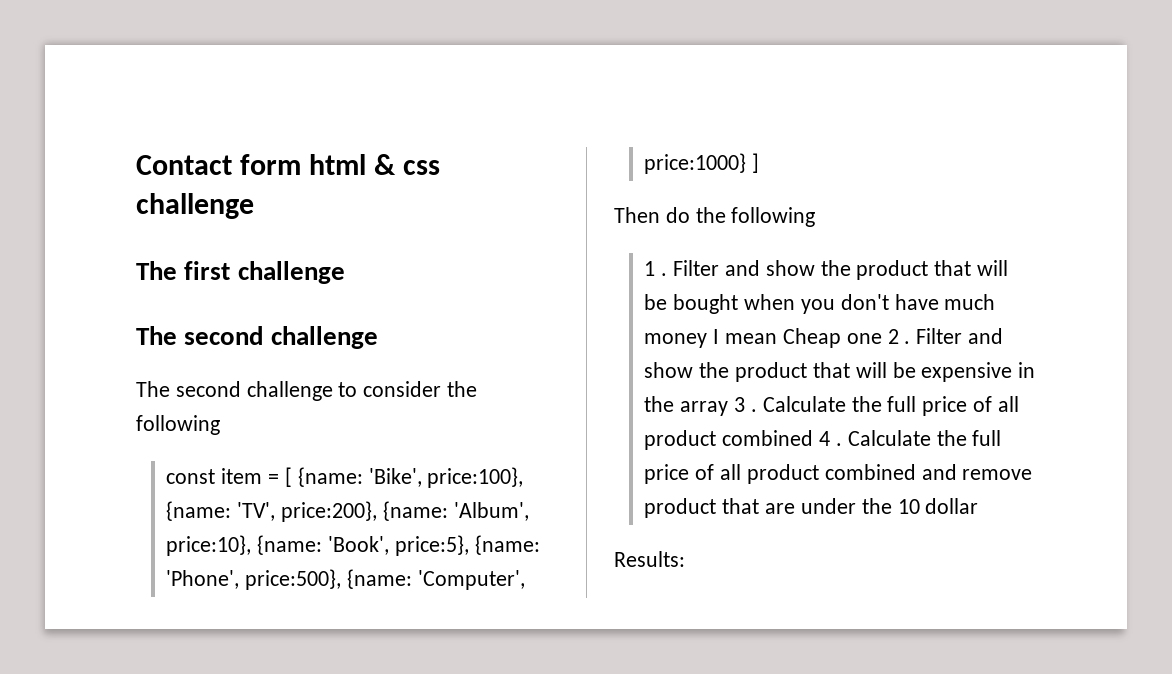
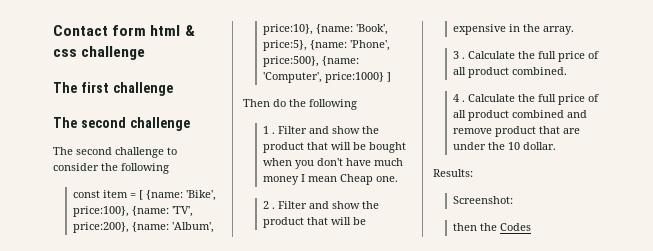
[846,333,882,344] one -> [375,176,398,182] one. //
[680,401,729,416] array -> [542,26,574,35] array. //
[722,430,814,446] combined -> [511,67,567,75] combined. //
[925,498,979,514] dollar -> [522,142,556,150] dollar.
(685, 559) none -> [452,196,513,204] [452,223,531,231] // Screenshot: // then the Codes

